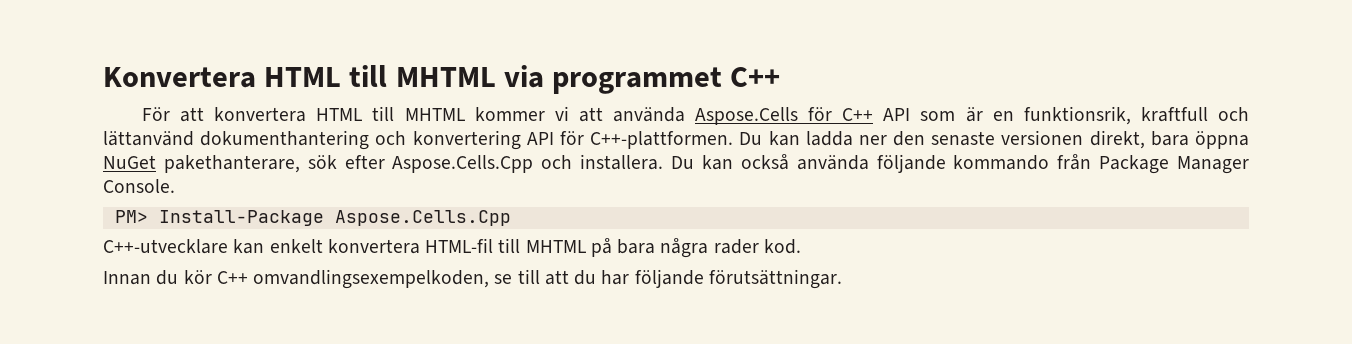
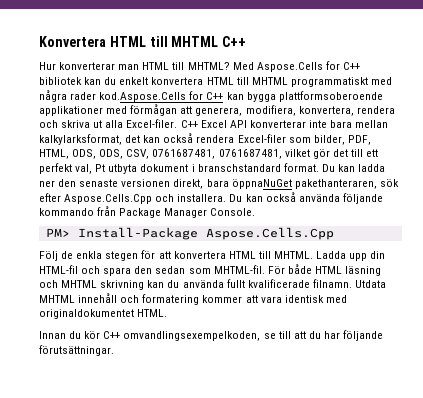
[503,65,723,94] via programmet -> (219, 41) none
[142,106,1250,125] [103,130,734,150] För att konvertera HTML till MHTML kommer vi att använda Aspose.Cells för C++ API som är en funktionsrik, kraftfull och lättanvänd dokumenthantering och konvertering API för C++-plattformen. -> [39,61,360,72] [39,77,392,87] [39,90,383,102] [39,104,395,116] [39,119,389,128] [39,133,371,145] [39,149,379,159] [39,163,319,174] Hur konverterar man HTML till MHTML? Med Aspose.Cells for C++ bibliotek kan du enkelt konvertera HTML till MHTML programmatiskt med några rader kod.Aspose.Cells for C++ kan bygga plattformsoberoende applikationer med förmågan att generera, modifiera, konvertera, rendera och skriva ut alla Excel-filer. C++ Excel API konverterar inte bara mellan kalkylarksformat, det kan också rendera Excel-filer som bilder, PDF, HTML, ODS, ODS, CSV, 0761687481, 0761687481, vilket gör det till ett perfekt val, Pt utbyta dokument i branschstandard format.
[1195,131,1249,149] [103,155,300,173] öppna NuGet pakethanterare, -> [231,179,377,189] öppnaNuGet pakethanteraren,
[103,238,801,258] C++-utvecklare kan enkelt konvertera HTML-fil till MHTML på bara några rader kod. -> [39,250,386,261] [39,264,382,276] [39,279,386,290] [39,293,347,305] [39,309,168,319] Följ de enkla stegen för att konvertera HTML till MHTML. Ladda upp din HTML-fil och spara den sedan som MHTML-fil. För både HTML läsning och MHTML skrivning kan du använda fullt kvalificerade filnamn. Utdata MHTML innehåll och formatering kommer att vara identisk med originaldokumentet HTML.

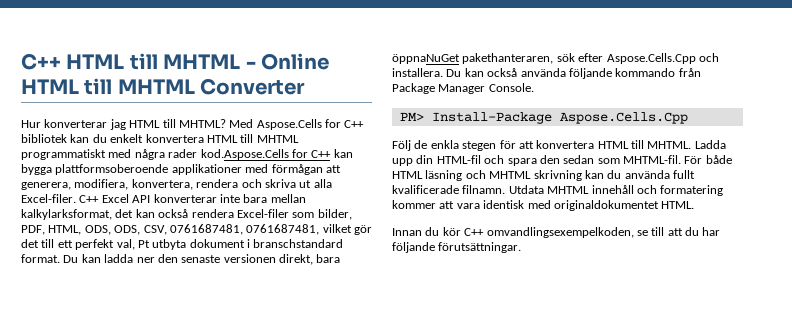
[39,36,247,47] Konvertera HTML till MHTML C++ -> [21,53,329,70] [21,78,306,95] C++ HTML till MHTML - Online HTML till MHTML Converter
[118,64,140,70] man -> [109,119,126,130] jag

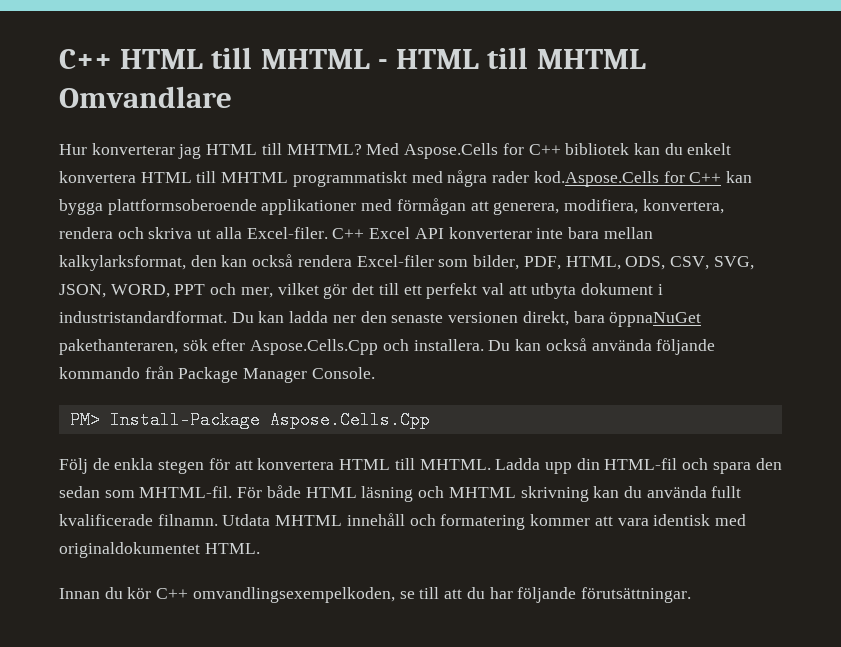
[261,53,329,70] [21,78,306,95] Online HTML till MHTML Converter -> [396,47,646,69] [59,86,232,108] HTML till MHTML Omvandlare
[115,209,134,218] det -> [190,255,217,267] den
[114,224,320,235] ODS, CSV, 0761687481, 0761687481, -> [669,256,754,270] [59,283,273,298] CSV, SVG, JSON, WORD, PPT och mer,
[116,239,150,250] val, Pt -> [481,283,527,295] val att
[253,239,344,248] [21,254,60,263] branschstandard format. -> [59,311,227,323] industristandardformat.

